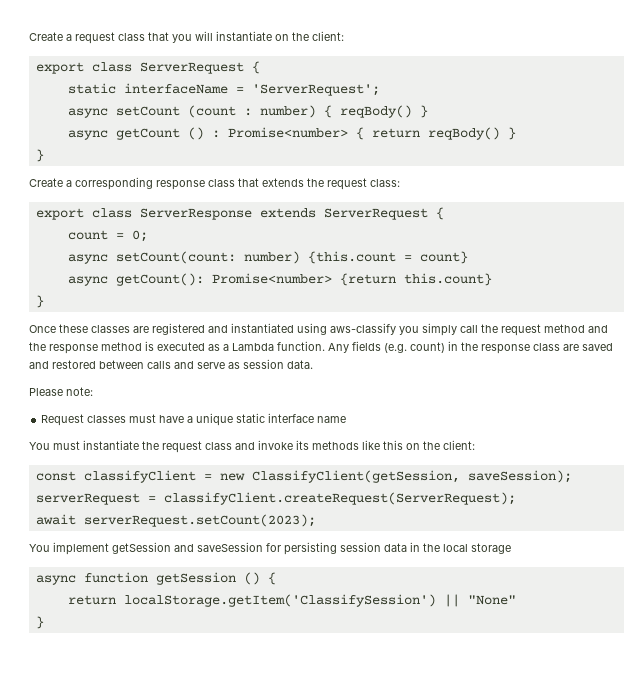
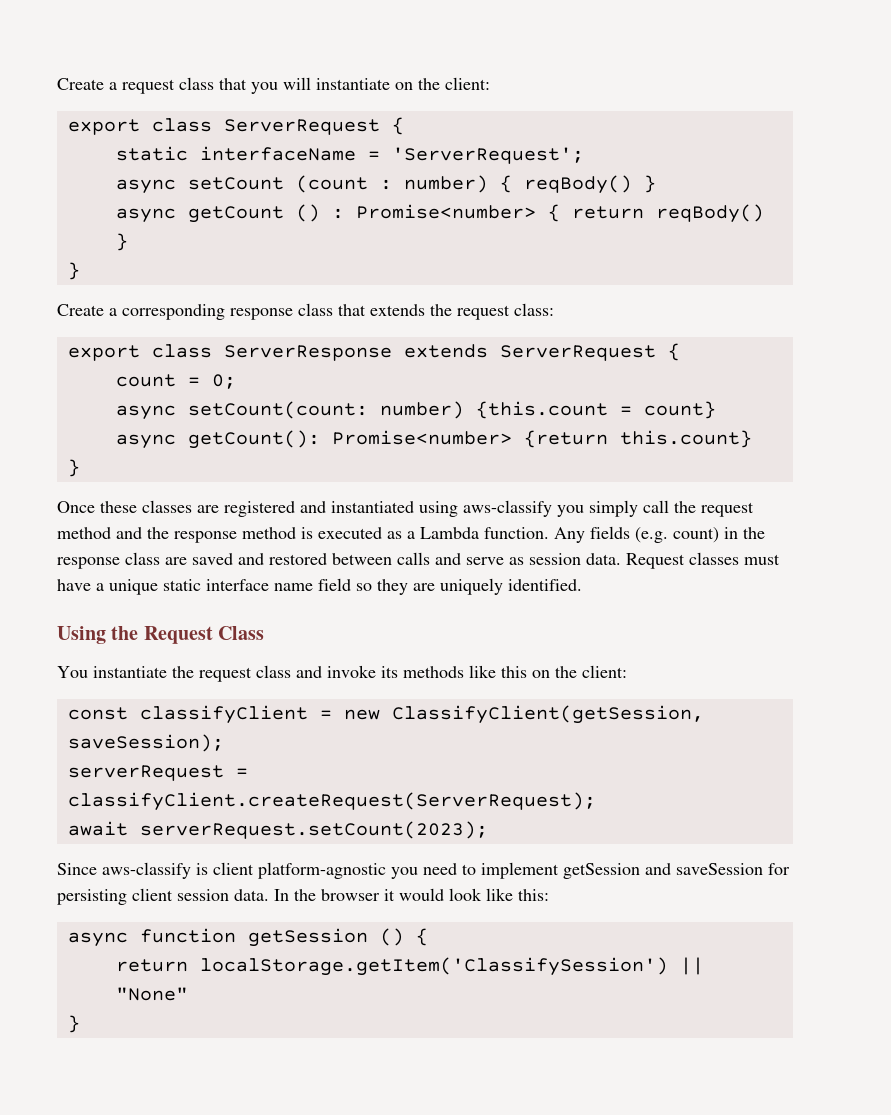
[29,387,93,396] // Please note: // -> (621, 559) none
[29,441,80,450] // You must -> [318,578,582,595] [57,626,265,644] [57,666,88,678] field so they are uniquely identified. // Using the Request Class // You
[29,544,50,552] You -> [57,862,476,879] Since aws-classify is client platform-agnostic you need to
[340,542,511,554] session data in the local storage -> [132,888,549,901] client session data. In the browser it would look like this:

